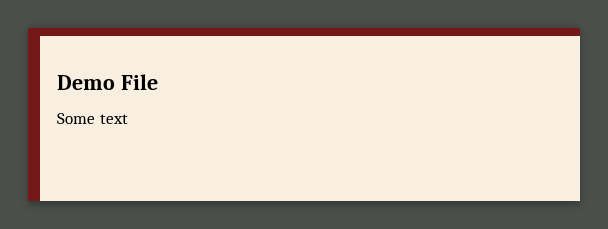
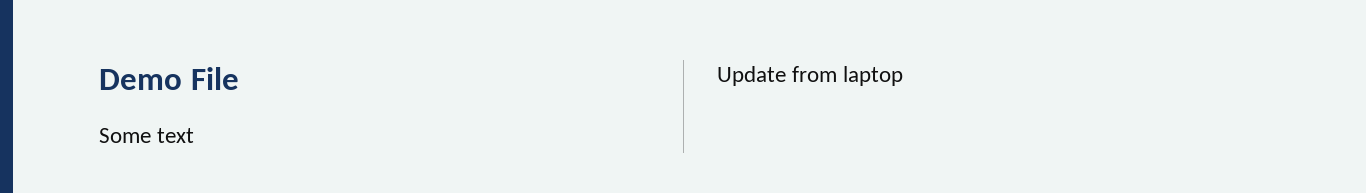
(128, 119) none -> [717,66,904,86] // Update from laptop

